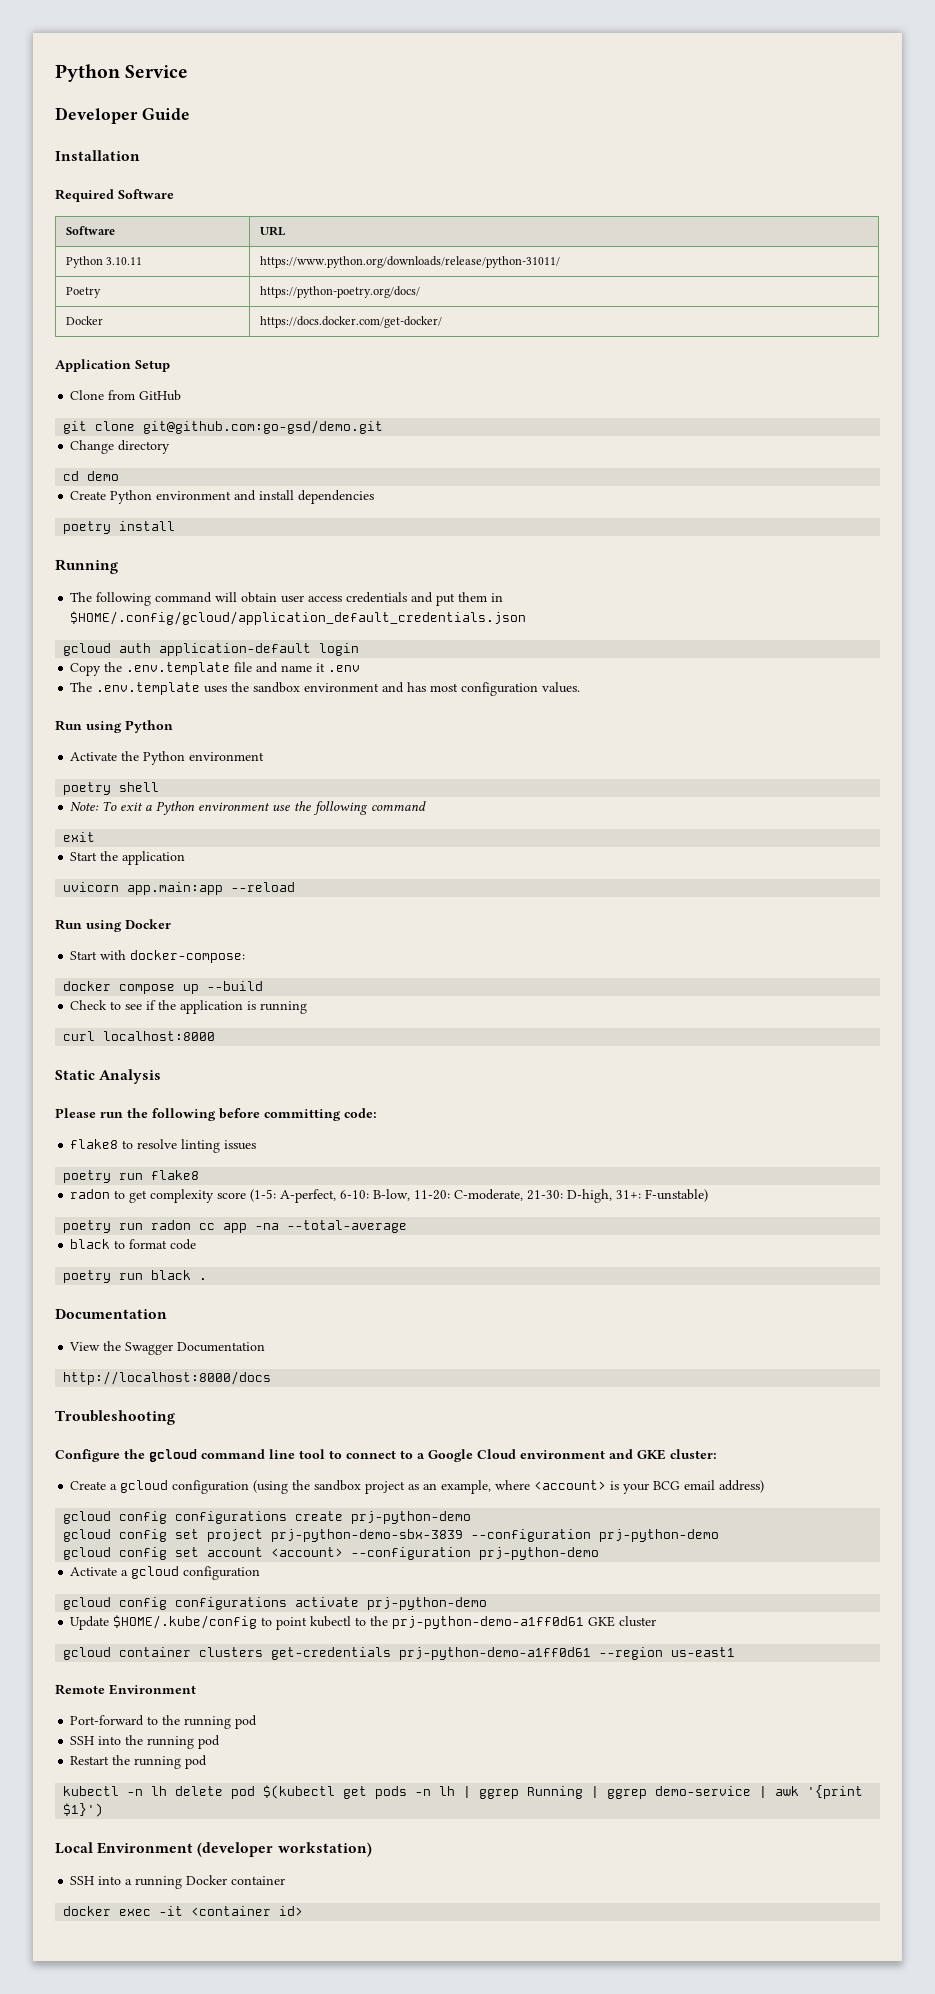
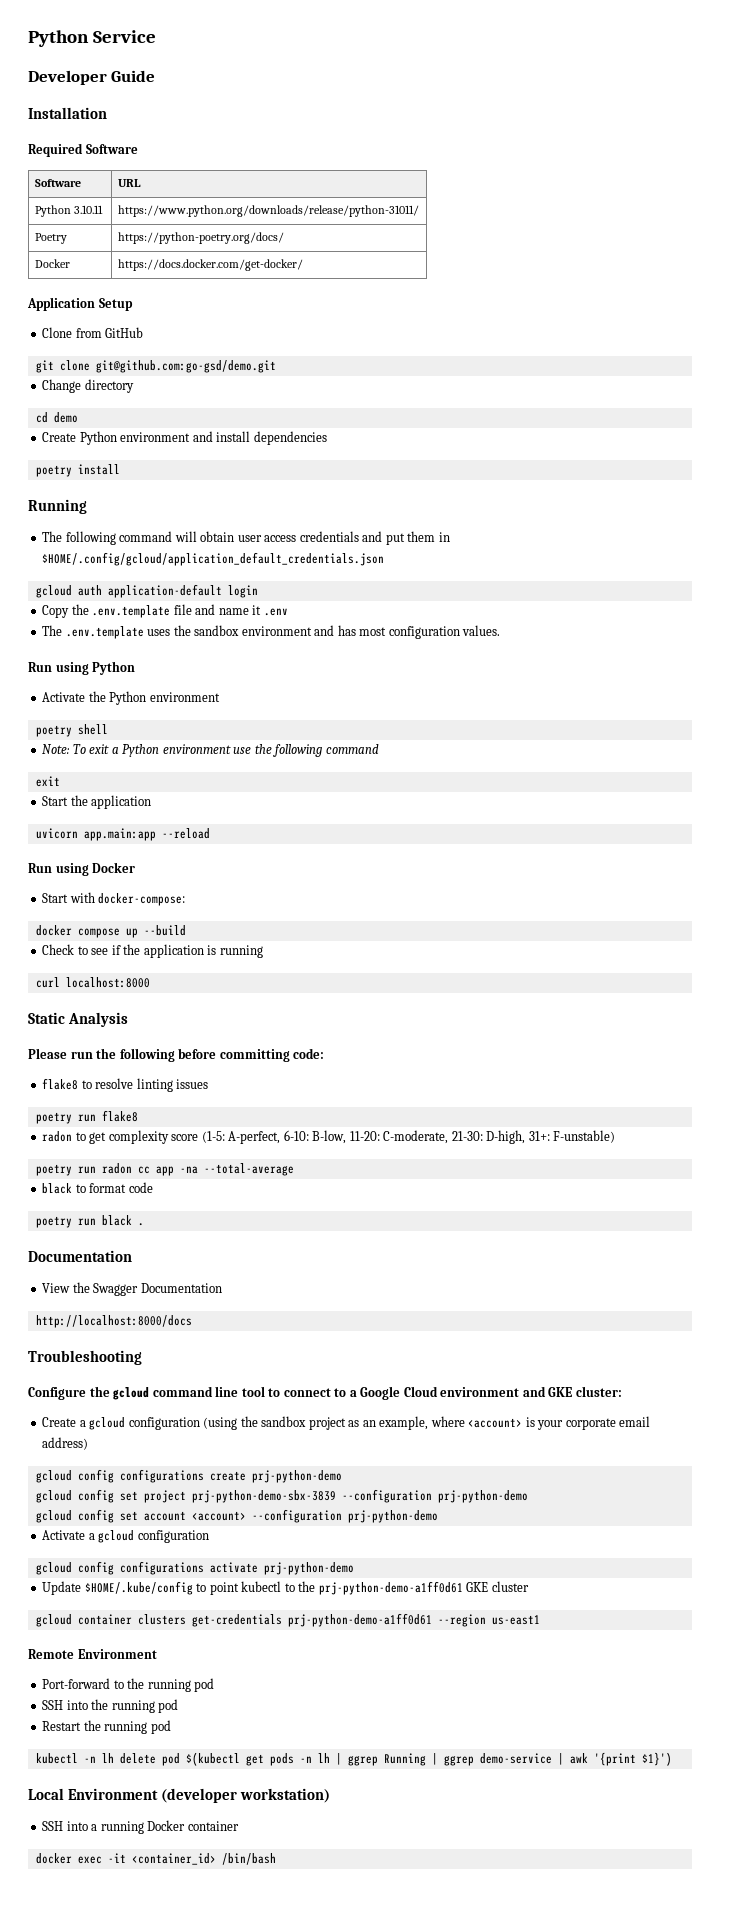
[653,1481,681,1490] BCG -> [565,1418,616,1430] corporate
[191,1906,304,1916] <container id> -> [131,1853,276,1865] <container_id> /bin/bash

